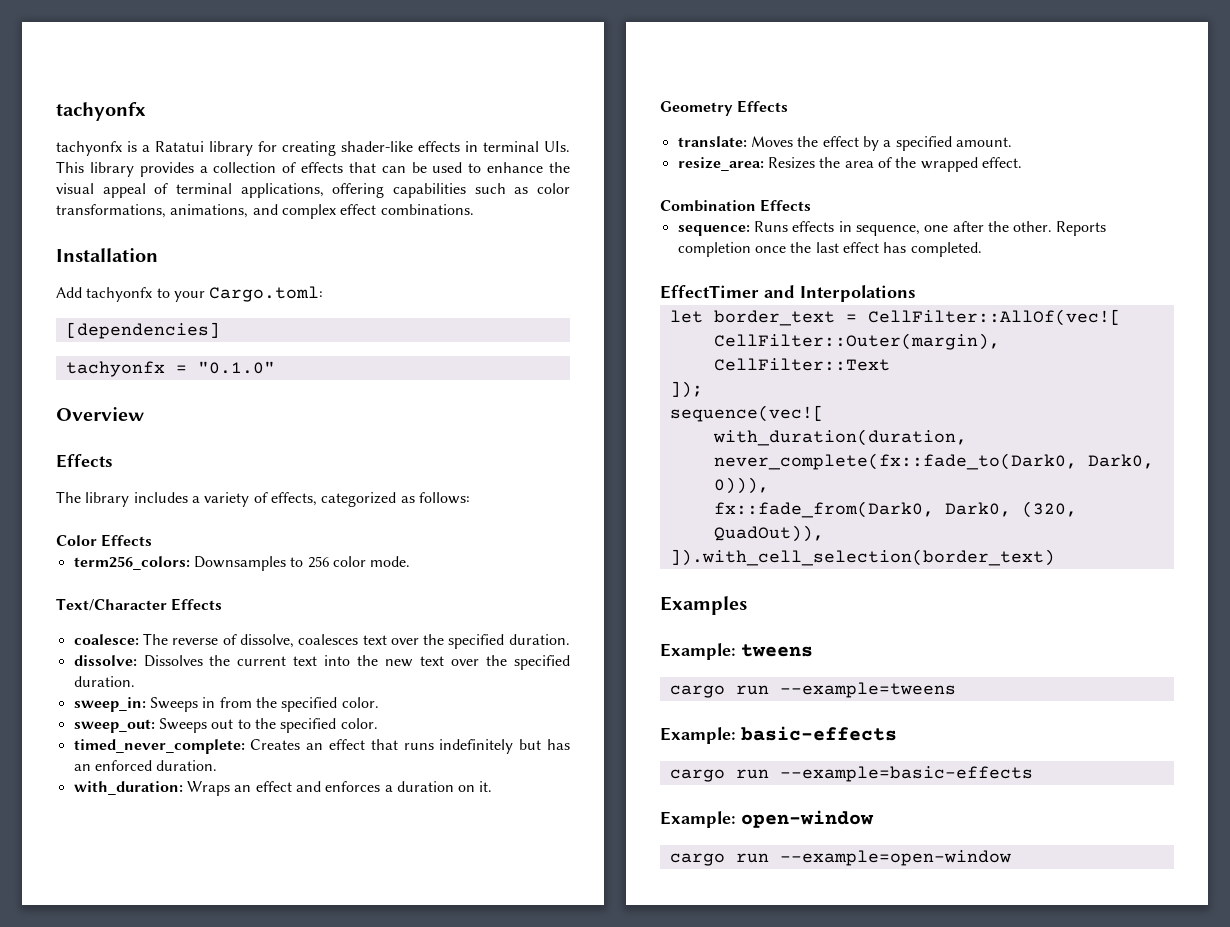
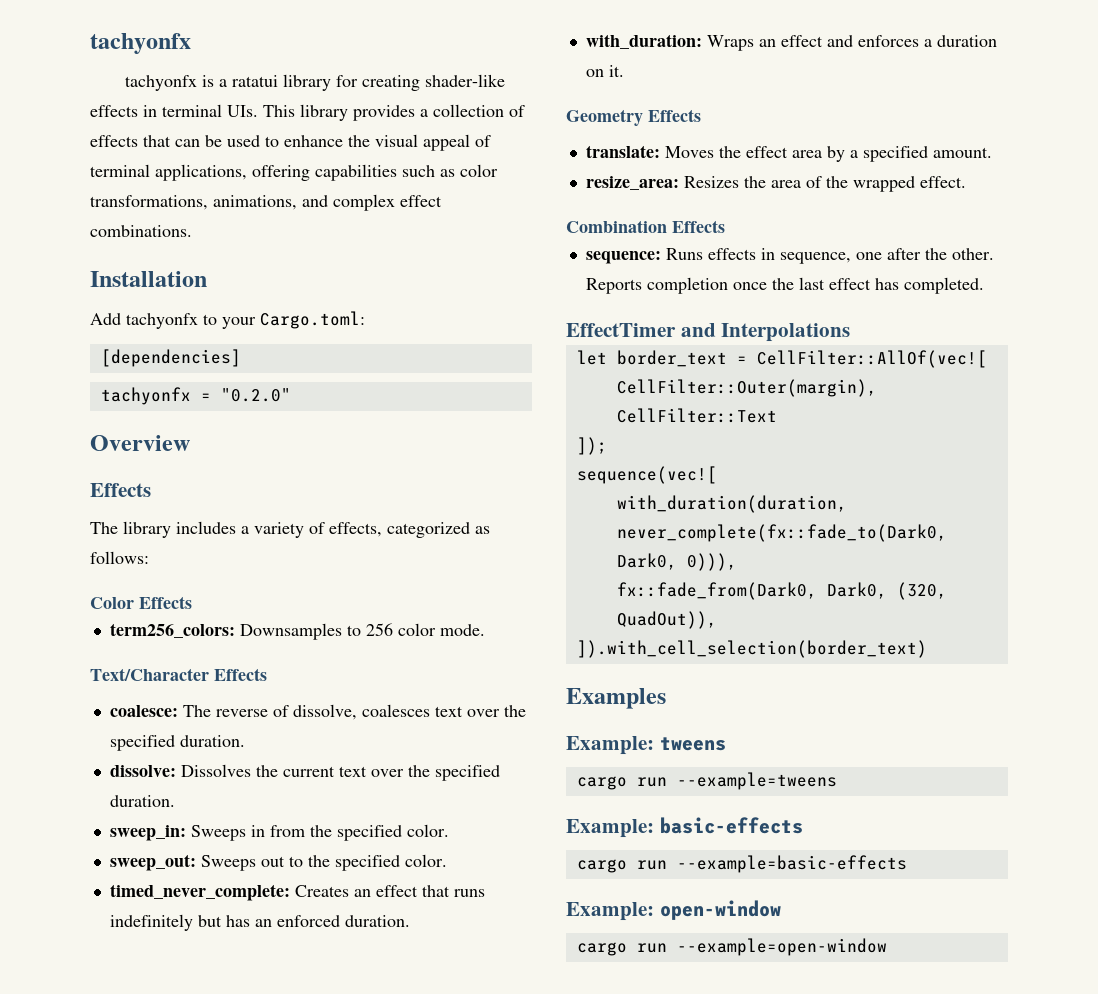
[155,141,204,152] Ratatui -> [232,75,279,87] ratatui
[197,361,275,374] "0.1.0" -> [220,388,291,402] "0.2.0"
[324,655,445,667] into the new text -> (367, 771) none
(859, 141) none -> [791,150,822,158] area

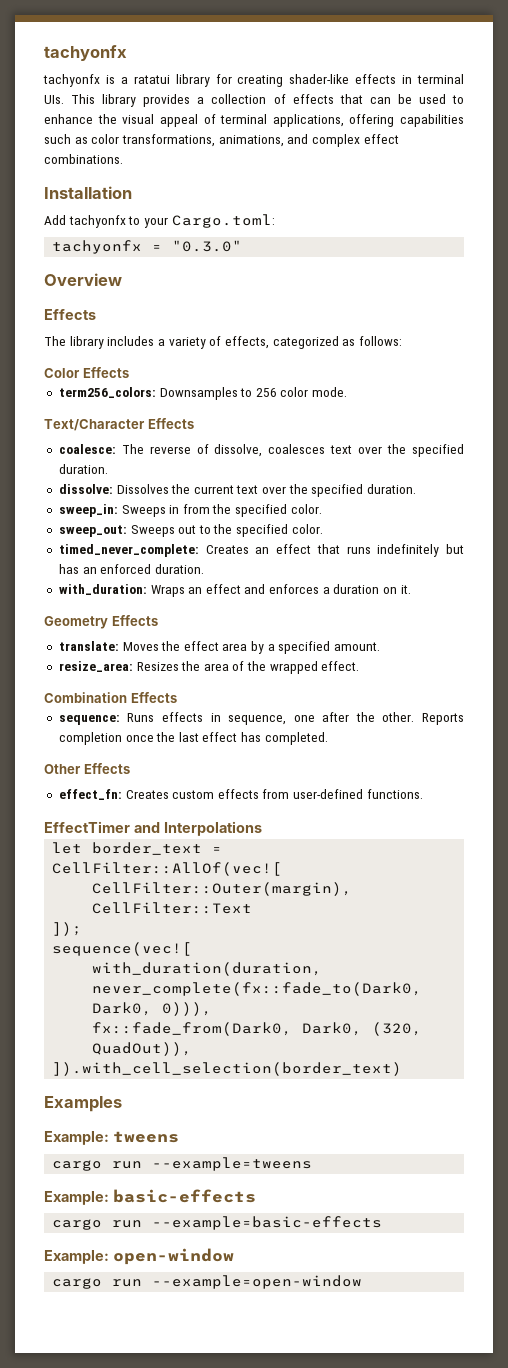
[100,349,241,367] // [dependencies] -> (275, 221) none
[220,388,291,402] "0.2.0" -> [172,240,243,252] "0.3.0"
(984, 285) none -> [44,763,130,774] [58,789,423,800] // Other Effects // effect_fn: Creates custom effects from user-defined functions.

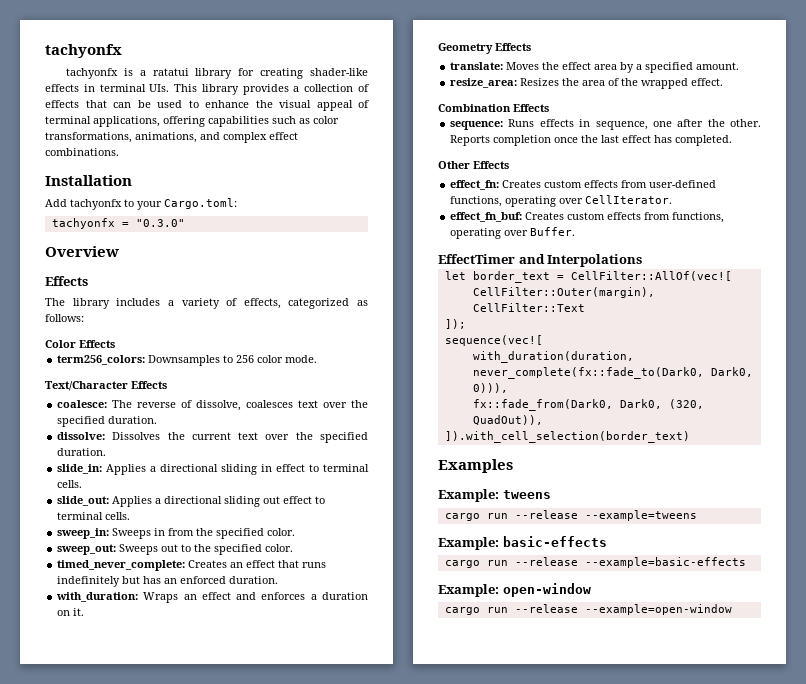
(417, 489) none -> [57,464,370,475] [57,480,83,488] [57,496,326,507] [57,512,131,520] // slide_in: Applies a directional sliding in effect to terminal cells. // slide_out: Applies a directional sliding out effect to terminal cells.
[366,789,423,799] functions. -> [450,195,673,207] [450,212,725,223] [450,227,576,239] functions, operating over CellIterator. // effect_fn_buf: Creates custom effects from functions, operating over Buffer.
(143, 1165) none -> [514,510,578,519] --release
(143, 1224) none -> [514,557,578,566] --release
(143, 1283) none -> [514,604,578,613] --release

